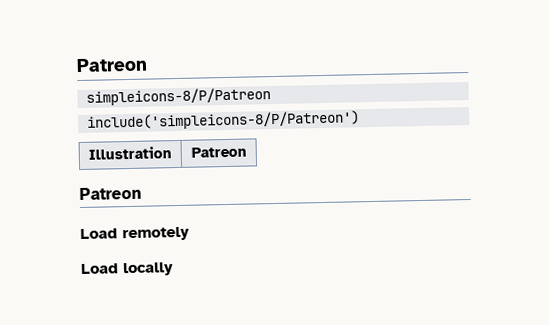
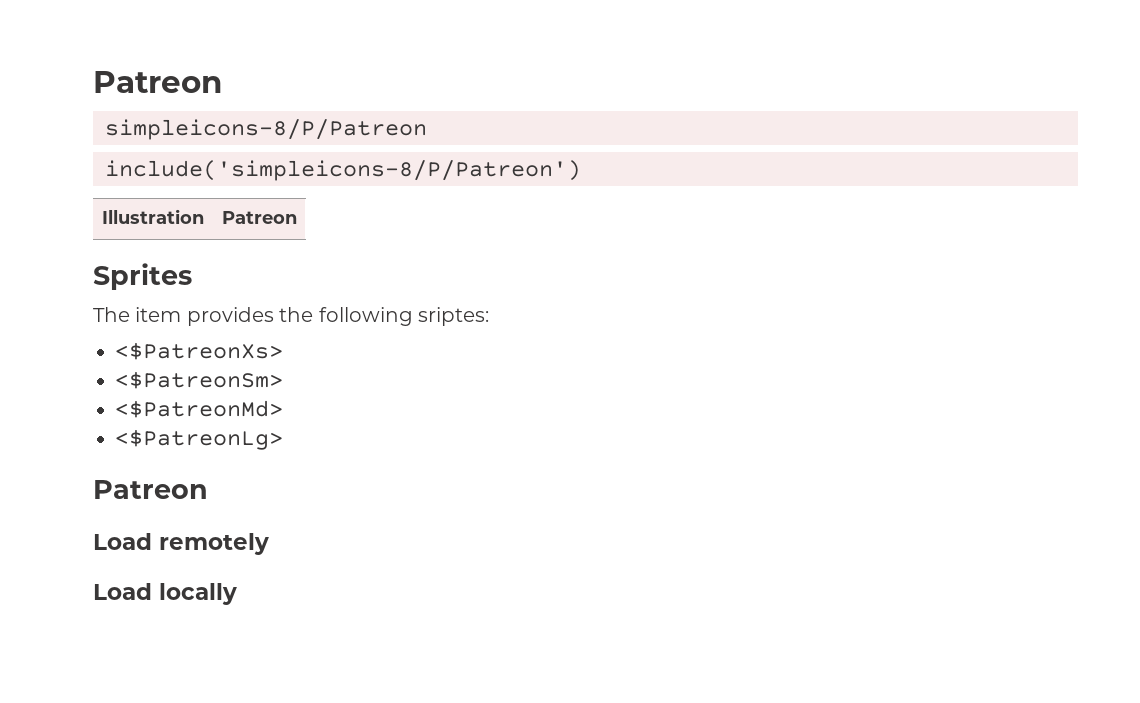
(247, 152) none -> [93,263,192,290] [93,307,489,326] [115,342,283,360] [115,371,283,389] [115,400,283,418] [115,429,283,450] // Sprites // The item provides the following sriptes: // <$PatreonXs> // <$PatreonSm> // <$PatreonMd> // <$PatreonLg>

